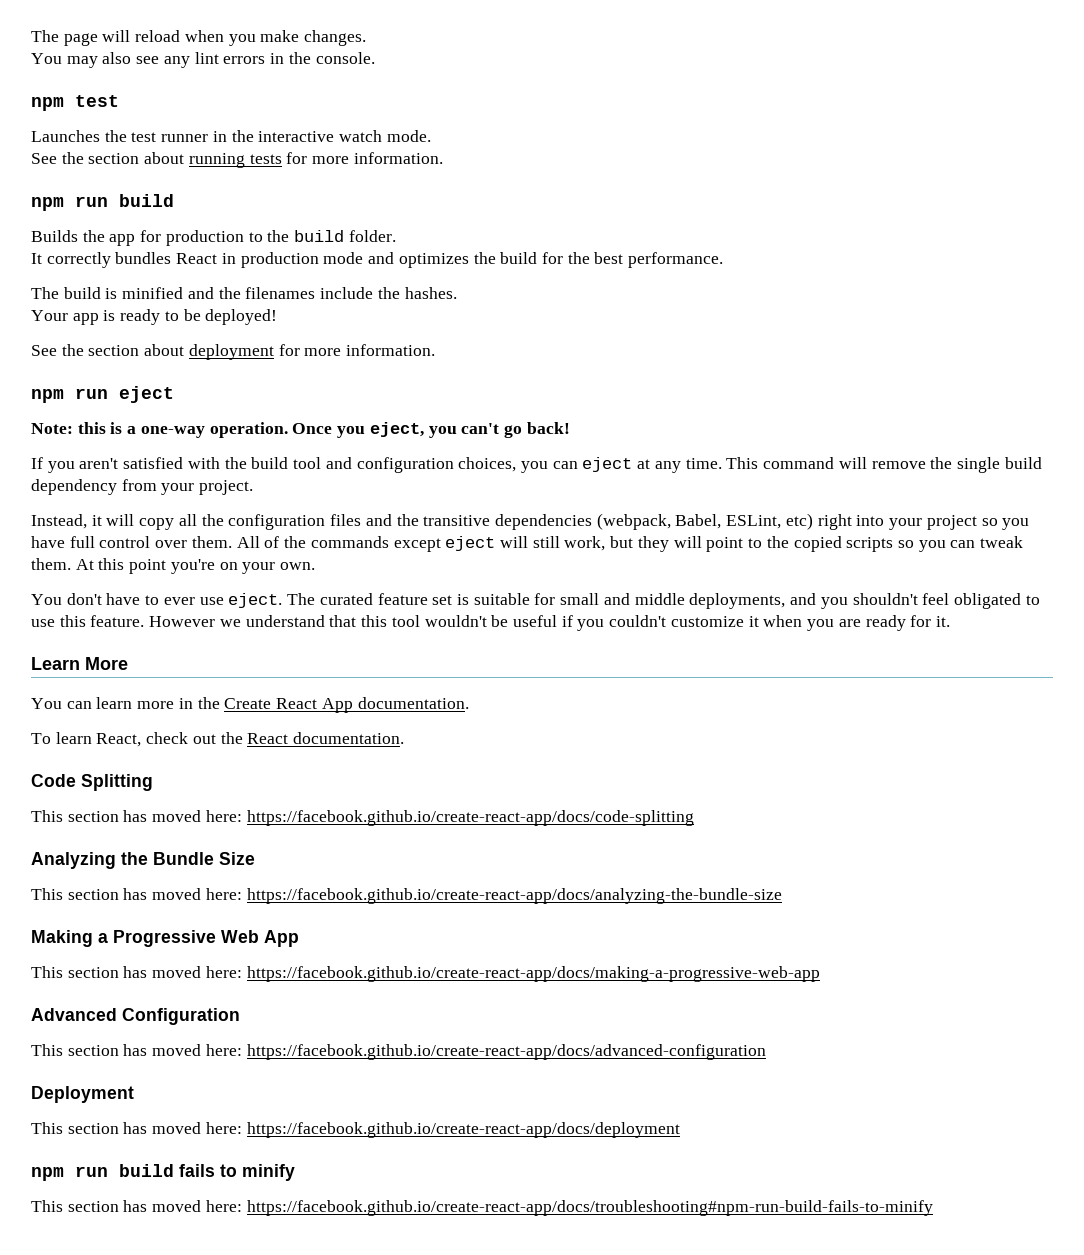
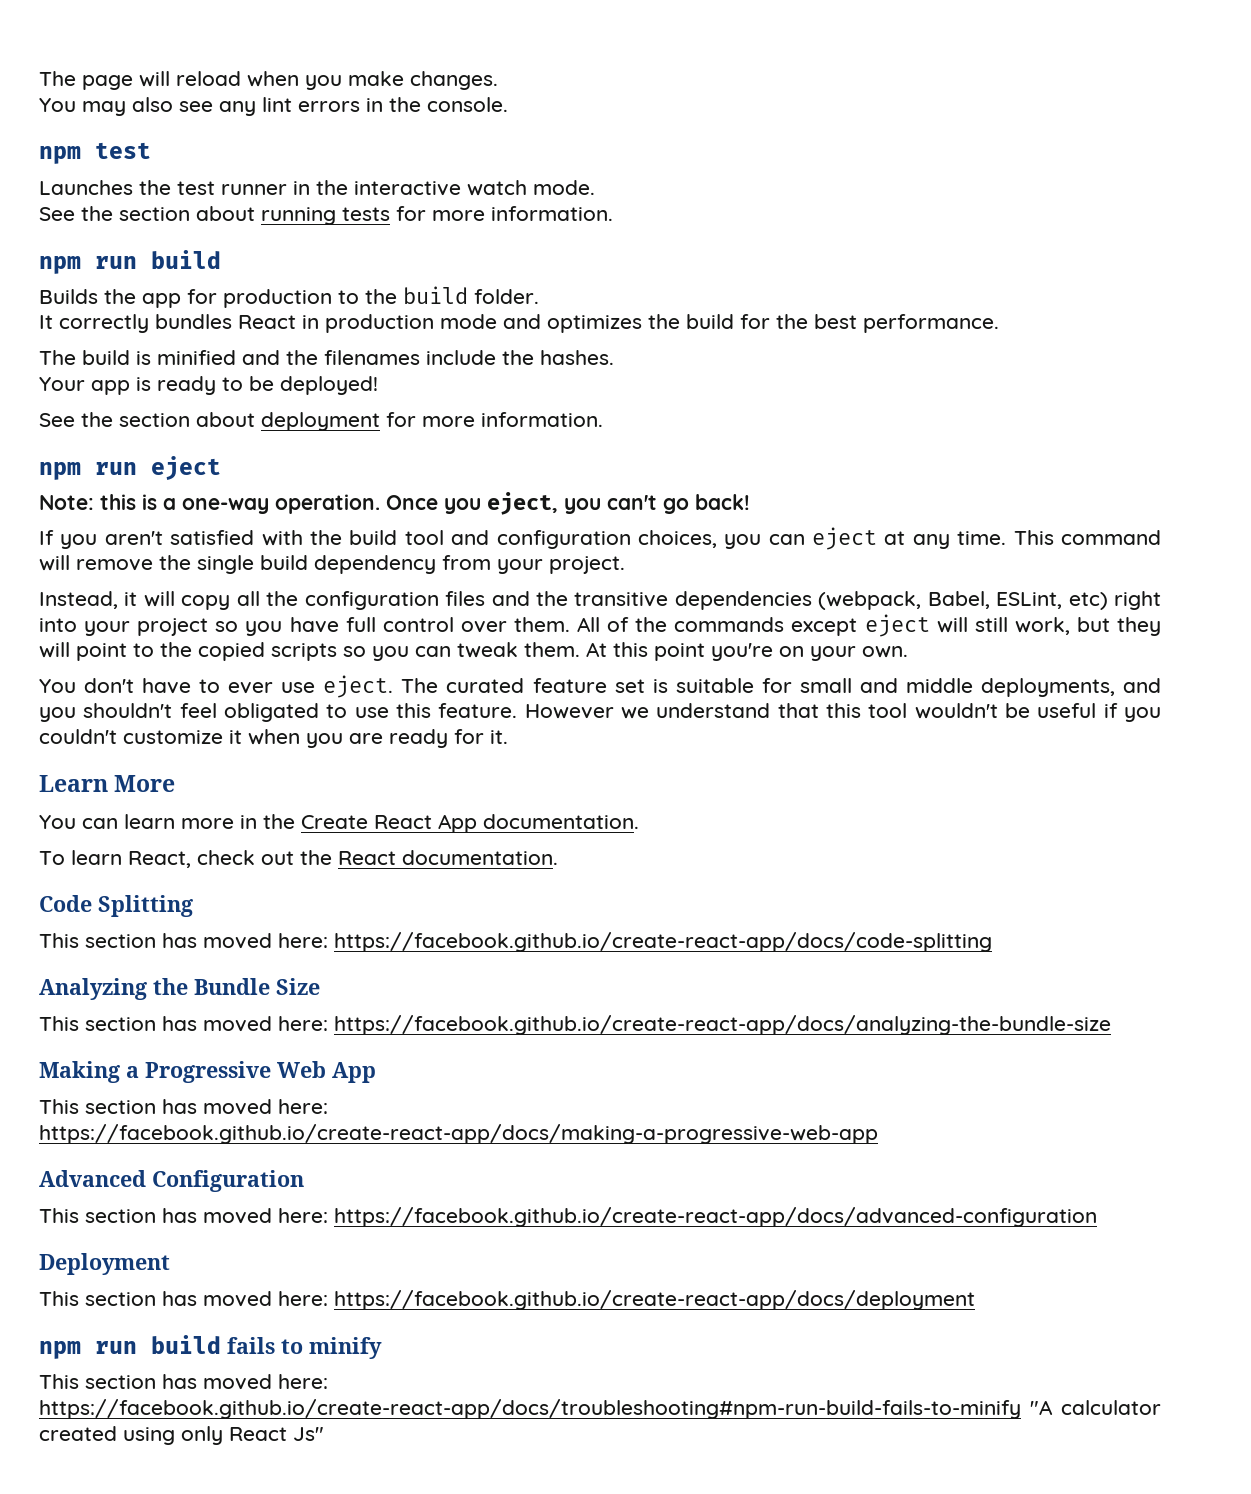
(933, 1208) none -> [1030,1400,1161,1415] [39,1426,324,1445] "A calculator created using only React Js"

